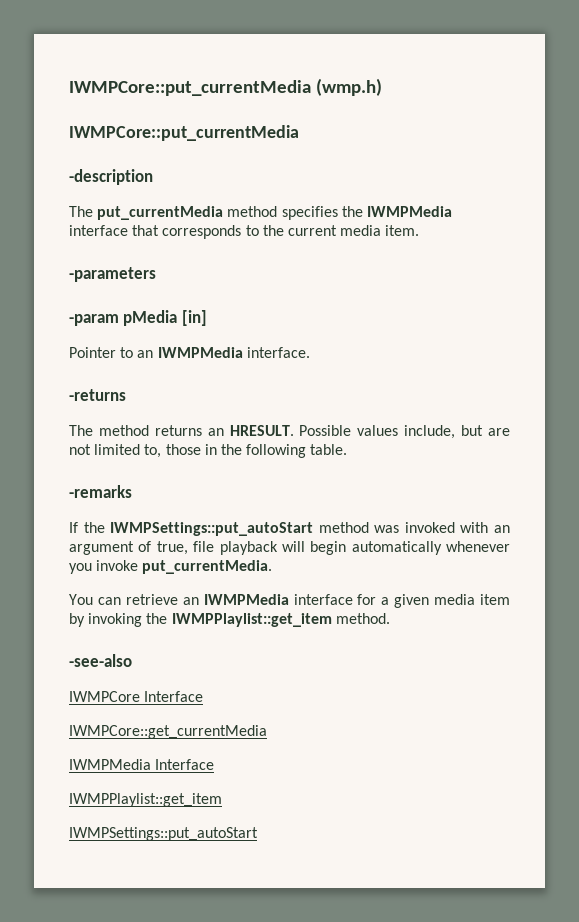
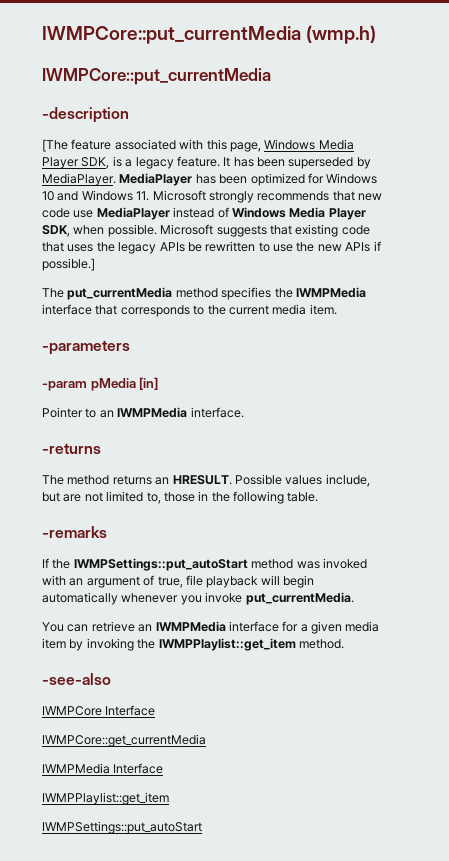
(153, 177) none -> [42,139,354,152] [42,156,371,169] [42,173,378,186] [42,190,382,203] [42,207,366,220] [42,224,370,237] [42,241,381,254] [42,258,95,271] // [The feature associated with this page, Windows Media Player SDK, is a legacy feature. It has been superseded by MediaPlayer. MediaPlayer has been optimized for Windows 10 and Windows 11. Microsoft strongly recommends that new code use MediaPlayer instead of Windows Media Player SDK, when possible. Microsoft suggests that existing code that uses the legacy APIs be rewritten to use the new APIs if possible.]

